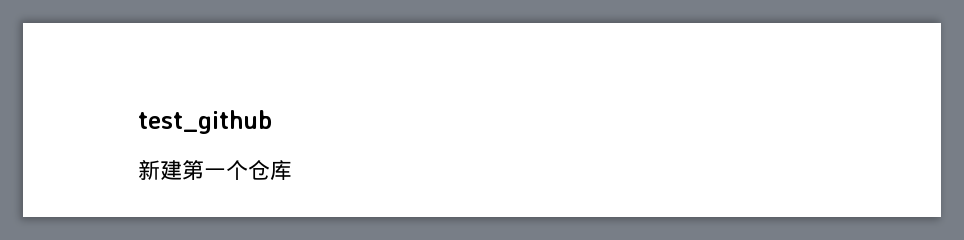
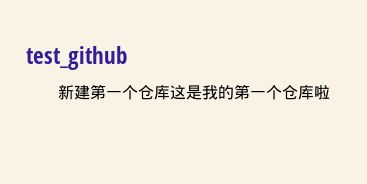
(292, 170) none -> [169,84,330,100] 这是我的第一个仓库啦

